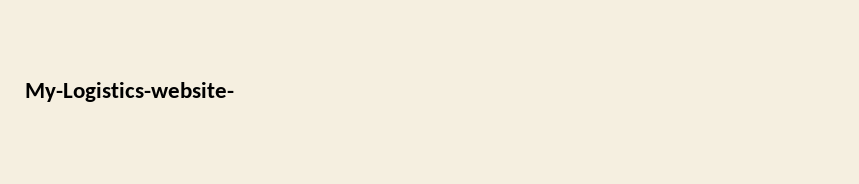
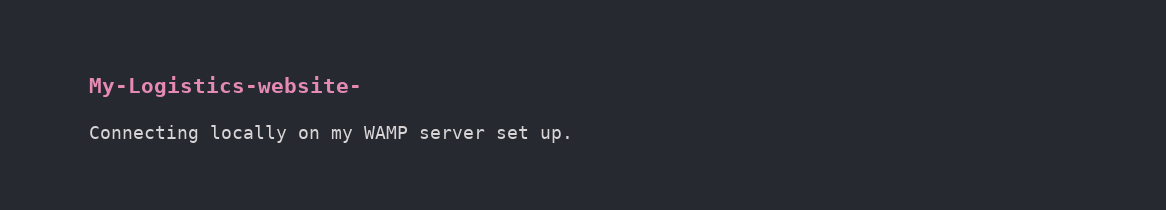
(234, 92) none -> [89,125,573,143] // Connecting locally on my WAMP server set up.

